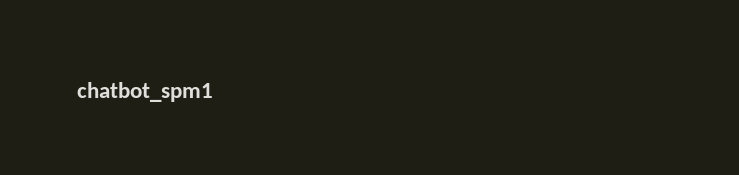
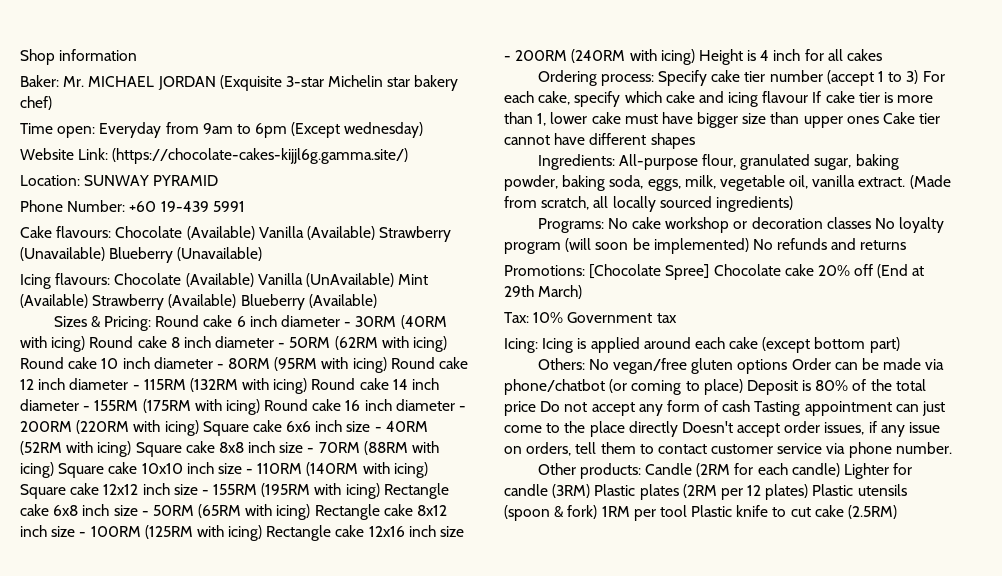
[77,82,213,102] chatbot_spm1 -> [20,49,138,65] [20,75,459,91] [20,96,52,110] [20,122,424,138] [20,148,409,164] [20,175,219,186] [20,200,245,212] [20,226,452,242] [20,247,263,263] [20,273,429,289] [20,294,377,310] [53,315,447,331] [20,336,448,352] [20,357,469,373] [20,378,440,394] [20,399,467,415] [20,420,428,436] [20,441,440,457] [20,462,428,478] [20,483,449,499] [20,504,448,520] [20,525,465,541] [504,49,883,65] [537,70,945,86] [504,91,934,107] [504,112,941,128] [504,133,695,149] [537,154,899,170] [504,175,951,191] [504,196,793,212] [537,217,945,233] [504,238,907,254] [504,264,925,280] [504,285,583,299] [504,312,677,323] [504,337,900,353] [537,358,945,374] [504,379,926,395] [504,400,946,416] [504,421,941,437] [504,442,952,458] [537,463,913,479] [504,484,907,500] [504,505,898,521] Shop information // Baker: Mr. MICHAEL JORDAN (Exquisite 3-star Michelin star bakery chef) // Time open: Everyday from 9am to 6pm (Except wednesday) // Website Link: (https://chocolate-cakes-kijjl6g.gamma.site/) // Location: SUNWAY PYRAMID // Phone Number: +60 19-439 5991 // Cake flavours: Chocolate (Available) Vanilla (Available) Strawberry (Unavailable) Blueberry (Unavailable) // Icing flavours: Chocolate (Available) Vanilla (UnAvailable) Mint (Available) Strawberry (Available) Blueberry (Available) // Sizes & Pricing: Round cake 6 inch diameter - 30RM (40RM with icing) Round cake 8 inch diameter - 50RM (62RM with icing) Round cake 10 inch diameter - 80RM (95RM with icing) Round cake 12 inch diameter - 115RM (132RM with icing) Round cake 14 inch diameter - 155RM (175RM with icing) Round cake 16 inch diameter - 200RM (220RM with icing) Square cake 6x6 inch size - 40RM (52RM with icing) Square cake 8x8 inch size - 70RM (88RM with icing) Square cake 10x10 inch size - 110RM (140RM with icing) Square cake 12x12 inch size - 155RM (195RM with icing) Rectangle cake 6x8 inch size - 50RM (65RM with icing) Rectangle cake 8x12 inch size - 100RM (125RM with icing) Rectangle cake 12x16 inch size - 200RM (240RM with icing) Height is 4 inch for all cakes // Ordering process: Specify cake tier number (accept 1 to 3) For each cake, specify which cake and icing flavour If cake tier is more than 1, lower cake must have bigger size than upper ones Cake tier cannot have different shapes // Ingredients: All-purpose flour, granulated sugar, baking powder, baking soda, eggs, milk, vegetable oil, vanilla extract. (Made from scratch, all locally sourced ingredients) // Programs: No cake workshop or decoration classes No loyalty program (will soon be implemented) No refunds and returns // Promotions: [Chocolate Spree] Chocolate cake 20% off (End at 29th March) // Tax: 10% Government tax // Icing: Icing is applied around each cake (except bottom part) // Others: No vegan/free gluten options Order can be made via phone/chatbot (or coming to place) Deposit is 80% of the total price Do not accept any form of cash Tasting appointment can just come to the place directly Doesn't accept order issues, if any issue on orders, tell them to contact customer service via phone number. // Other products: Candle (2RM for each candle) Lighter for candle (3RM) Plastic plates (2RM per 12 plates) Plastic utensils (spoon & fork) 1RM per tool Plastic knife to cut cake (2.5RM)

